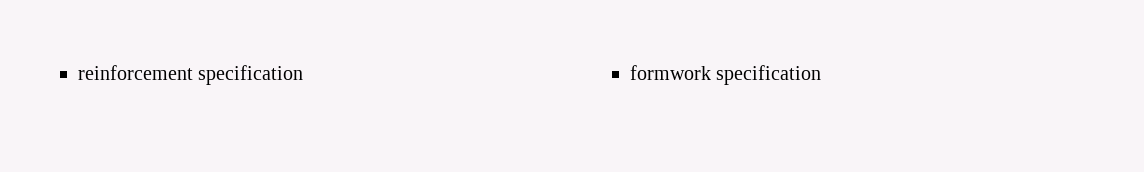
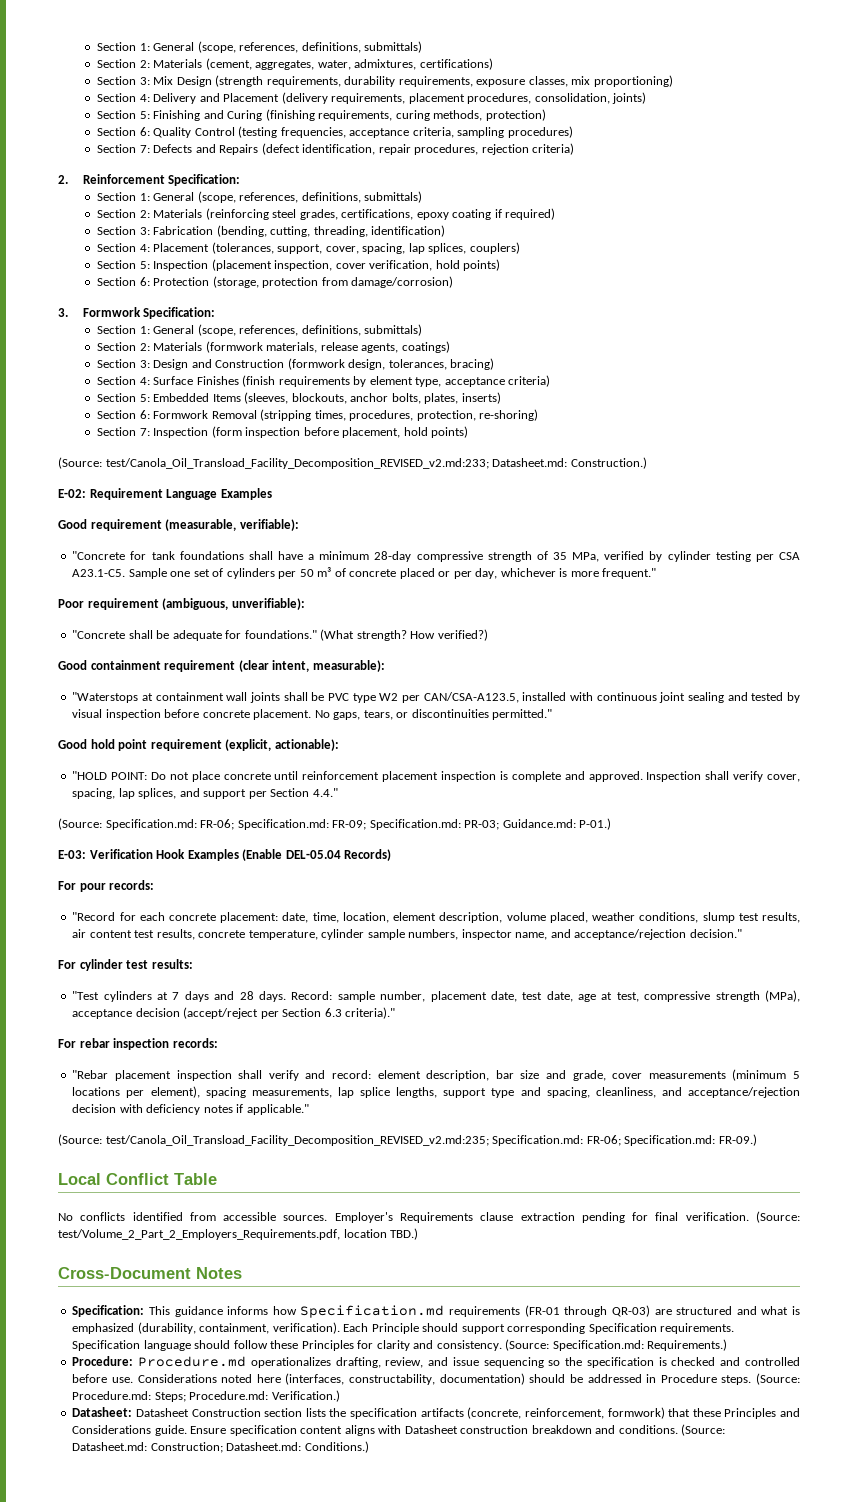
[78,65,304,85] [630,65,822,85] reinforcement specification // formwork specification -> [97,41,423,53] [97,58,493,70] [97,75,673,87] [97,92,647,104] [97,109,546,121] [97,126,573,138] [97,143,575,155] [58,174,241,186] [97,191,423,203] [97,208,556,220] [97,225,446,237] [97,242,520,254] [97,259,501,271] [97,276,454,288] [58,307,216,319] [97,324,423,336] [97,341,450,353] [97,358,495,370] [97,375,551,387] [97,392,501,404] [97,409,539,421] [97,426,469,438] [58,457,647,469] [58,488,272,500] [58,519,299,531] [72,551,800,562] [72,567,657,579] [58,598,305,610] [72,629,488,641] [58,660,385,672] [72,692,801,703] [72,709,553,720] [58,739,339,751] [72,771,801,782] [72,788,338,799] [58,818,612,830] [58,849,392,861] [58,880,155,892] [72,912,801,923] [72,929,742,940] [58,959,193,971] [72,990,800,1002] [72,1007,396,1019] [58,1038,218,1050] [72,1069,801,1081] [72,1086,801,1098] [72,1104,309,1115] [58,1134,757,1146] [58,1173,217,1185] [58,1211,801,1223] [58,1228,419,1240] [58,1267,242,1279] [72,1305,801,1318] [72,1322,735,1334] [72,1339,728,1351] [72,1356,801,1368] [72,1373,801,1385] [72,1390,340,1402] [72,1407,801,1419] [72,1424,726,1436] [72,1441,369,1453] Section 1: General (scope, references, definitions, submittals) // Section 2: Materials (cement, aggregates, water, admixtures, certifications) // Section 3: Mix Design (strength requirements, durability requirements, exposure classes, mix proportioning) // Section 4: Delivery and Placement (delivery requirements, placement procedures, consolidation, joints) // Section 5: Finishing and Curing (finishing requirements, curing methods, protection) // Section 6: Quality Control (testing frequencies, acceptance criteria, sampling procedures) // Section 7: Defects and Repairs (defect identification, repair procedures, rejection criteria) // 2. Reinforcement Specification: // Section 1: General (scope, references, definitions, submittals) // Section 2: Materials (reinforcing steel grades, certifications, epoxy coating if required) // Section 3: Fabrication (bending, cutting, threading, identification) // Section 4: Placement (tolerances, support, cover, spacing, lap splices, couplers) // Section 5: Inspection (placement inspection, cover verification, hold points) // Section 6: Protection (storage, protection from damage/corrosion) // 3. Formwork Specification: // Section 1: General (scope, references, definitions, submittals) // Section 2: Materials (formwork materials, release agents, coatings) // Section 3: Design and Construction (formwork design, tolerances, bracing) // Section 4: Surface Finishes (finish requirements by element type, acceptance criteria) // Section 5: Embedded Items (sleeves, blockouts, anchor bolts, plates, inserts) // Section 6: Formwork Removal (stripping times, procedures, protection, re-shoring) // Section 7: Inspection (form inspection before placement, hold points) // (Source: test/Canola_Oil_Transload_Facility_Decomposition_REVISED_v2.md:233; Datasheet.md: Construction.) // E-02: Requirement Language Examples // Good requirement (measurable, verifiable): // "Concrete for tank foundations shall have a minimum 28-day compressive strength of 35 MPa, verified by cylinder testing per CSA A23.1-C5. Sample one set of cylinders per 50 m³ of concrete placed or per day, whichever is more frequent." // Poor requirement (ambiguous, unverifiable): // "Concrete shall be adequate for foundations." (What strength? How verified?) // Good containment requirement (clear intent, measurable): // "Waterstops at containment wall joints shall be PVC type W2 per CAN/CSA-A123.5, installed with continuous joint sealing and tested by visual inspection before concrete placement. No gaps, tears, or discontinuities permitted." // Good hold point requirement (explicit, actionable): // "HOLD POINT: Do not place concrete until reinforcement placement inspection is complete and approved. Inspection shall verify cover, spacing, lap splices, and support per Section 4.4." // (Source: Specification.md: FR-06; Specification.md: FR-09; Specification.md: PR-03; Guidance.md: P-01.) // E-03: Verification Hook Examples (Enable DEL-05.04 Records) // For pour records: // "Record for each concrete placement: date, time, location, element description, volume placed, weather conditions, slump test results, air content test results, concrete temperature, cylinder sample numbers, inspector name, and acceptance/rejection decision." // For cylinder test results: // "Test cylinders at 7 days and 28 days. Record: sample number, placement date, test date, age at test, compressive strength (MPa), acceptance decision (accept/reject per Section 6.3 criteria)." // For rebar inspection records: // "Rebar placement inspection shall verify and record: element description, bar size and grade, cover measurements (minimum 5 locations per element), spacing measurements, lap splice lengths, support type and spacing, cleanliness, and acceptance/rejection decision with deficiency notes if applicable." // (Source: test/Canola_Oil_Transload_Facility_Decomposition_REVISED_v2.md:235; Specification.md: FR-06; Specification.md: FR-09.) // Local Conflict Table // No conflicts identified from accessible sources. Employer's Requirements clause extraction pending for final verification. (Source: test/Volume_2_Part_2_Employers_Requirements.pdf, location TBD.) // Cross-Document Notes // Specification: This guidance informs how Specification.md requirements (FR-01 through QR-03) are structured and what is emphasized (durability, containment, verification). Each Principle should support corresponding Specification requirements. Specification language should follow these Principles for clarity and consistency. (Source: Specification.md: Requirements.) // Procedure: Procedure.md operationalizes drafting, review, and issue sequencing so the specification is checked and controlled before use. Considerations noted here (interfaces, constructability, documentation) should be addressed in Procedure steps. (Source: Procedure.md: Steps; Procedure.md: Verification.) // Datasheet: Datasheet Construction section lists the specification artifacts (concrete, reinforcement, formwork) that these Principles and Considerations guide. Ensure specification content aligns with Datasheet construction breakdown and conditions. (Source: Datasheet.md: Construction; Datasheet.md: Conditions.)

